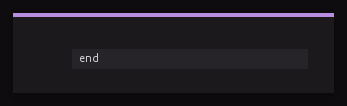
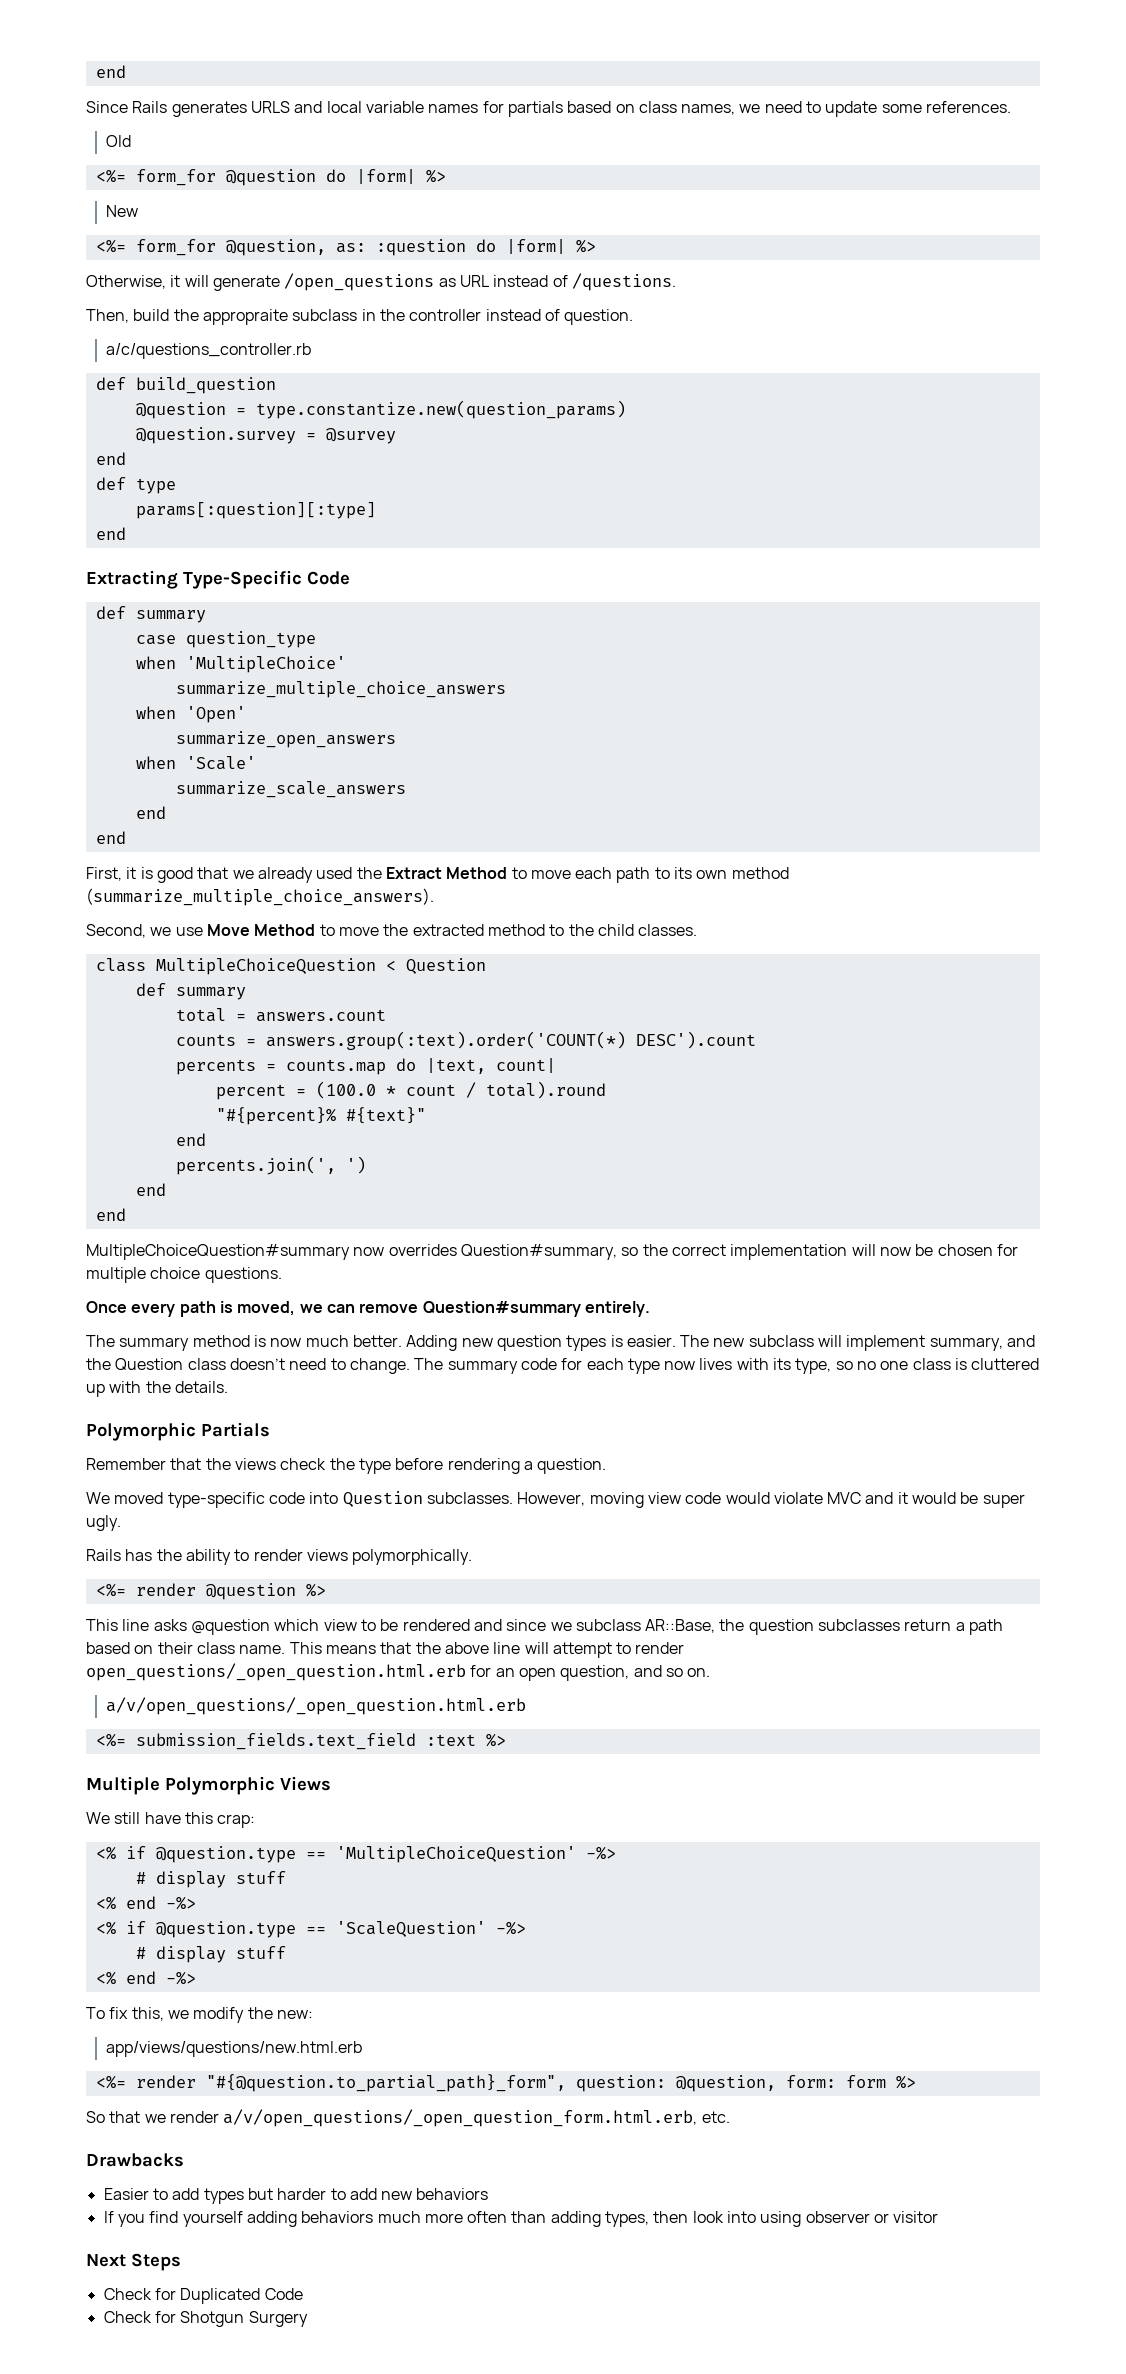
[78,53,99,62] end -> [95,65,126,78] [86,101,1012,117] [106,135,132,147] [95,169,446,186] [106,205,139,217] [95,239,596,256] [86,273,676,291] [86,309,634,325] [106,343,312,359] [95,377,276,394] [135,400,626,419] [135,427,396,444] [95,452,126,465] [95,477,176,494] [135,502,376,519] [95,527,126,540] [86,570,350,589] [95,606,206,623] [135,631,316,648] [135,656,346,673] [175,681,506,698] [135,706,246,723] [175,731,396,748] [135,756,256,770] [175,781,406,798] [135,806,166,819] [95,831,126,844] [86,867,789,883] [86,888,434,906] [86,924,698,938] [95,958,486,975] [135,983,246,1000] [175,1008,386,1022] [175,1031,756,1050] [175,1058,556,1075] [215,1081,606,1100] [215,1107,426,1125] [175,1133,206,1146] [175,1156,366,1175] [135,1183,166,1196] [95,1208,126,1221] [86,1244,1018,1260] [86,1267,282,1283] [86,1301,650,1317] [86,1335,1036,1351] [86,1358,1040,1374] [86,1381,228,1397] [86,1422,270,1441] [86,1458,607,1474] [86,1491,1025,1508] [86,1515,121,1531] [86,1549,473,1565] [95,1583,326,1600] [86,1619,1004,1635] [86,1642,685,1658] [86,1663,711,1681] [106,1697,527,1715] [95,1733,506,1750] [86,1776,331,1795] [86,1812,256,1828] [95,1846,616,1863] [135,1871,286,1888] [95,1896,196,1910] [95,1921,526,1938] [135,1946,286,1963] [95,1971,196,1985] [86,2007,313,2023] [106,2041,363,2057] [95,2074,916,2092] [86,2109,730,2127] [86,2153,184,2167] [103,2188,489,2204] [103,2211,939,2227] [86,2253,181,2271] [103,2288,303,2304] [103,2311,308,2327] end // Since Rails generates URLS and local variable names for partials based on class names, we need to update some references. // Old // <%= form_for @question do |form| %> // New // <%= form_for @question, as: :question do |form| %> // Otherwise, it will generate /open_questions as URL instead of /questions. // Then, build the appropraite subclass in the controller instead of question. // a/c/questions_controller.rb // def build_question // @question = type.constantize.new(question_params) // @question.survey = @survey // end // def type // params[:question][:type] // end // Extracting Type-Specific Code // def summary // case question_type // when 'MultipleChoice' // summarize_multiple_choice_answers // when 'Open' // summarize_open_answers // when 'Scale' // summarize_scale_answers // end // end // First, it is good that we already used the Extract Method to move each path to its own method (summarize_multiple_choice_answers). // Second, we use Move Method to move the extracted method to the child classes. // class MultipleChoiceQuestion < Question // def summary // total = answers.count // counts = answers.group(:text).order('COUNT(*) DESC').count // percents = counts.map do |text, count| // percent = (100.0 * count / total).round // "#{percent}% #{text}" // end // percents.join(', ') // end // end // MultipleChoiceQuestion#summary now overrides Question#summary, so the correct implementation will now be chosen for multiple choice questions. // Once every path is moved, we can remove Question#summary entirely. // The summary method is now much better. Adding new question types is easier. The new subclass will implement summary, and the Question class doesn’t need to change. The summary code for each type now lives with its type, so no one class is cluttered up with the details. // Polymorphic Partials // Remember that the views check the type before rendering a question. // We moved type-specific code into Question subclasses. However, moving view code would violate MVC and it would be super ugly. // Rails has the ability to render views polymorphically. // <%= render @question %> // This line asks @question which view to be rendered and since we subclass AR::Base, the question subclasses return a path based on their class name. This means that the above line will attempt to render open_questions/_open_question.html.erb for an open question, and so on. // a/v/open_questions/_open_question.html.erb // <%= submission_fields.text_field :text %> // Multiple Polymorphic Views // We still have this crap: // <% if @question.type == 'MultipleChoiceQuestion' -%> // # display stuff // <% end -%> // <% if @question.type == 'ScaleQuestion' -%> // # display stuff // <% end -%> // To fix this, we modify the new: // app/views/questions/new.html.erb // <%= render "#{@question.to_partial_path}_form", question: @question, form: form %> // So that we render a/v/open_questions/_open_question_form.html.erb, etc. // Drawbacks // Easier to add types but harder to add new behaviors // If you find yourself adding behaviors much more often than adding types, then look into using observer or visitor // Next Steps // Check for Duplicated Code // Check for Shotgun Surgery

